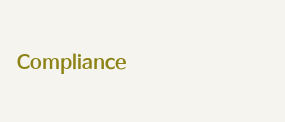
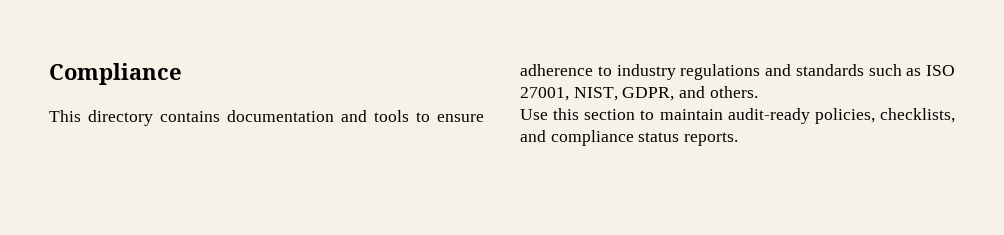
(126, 63) none -> [49,110,484,126] [520,64,955,80] [520,86,758,101] [520,108,955,124] [520,130,739,146] // This directory contains documentation and tools to ensure adherence to industry regulations and standards such as ISO 27001, NIST, GDPR, and others. // Use this section to maintain audit-ready policies, checklists, and compliance status reports.

